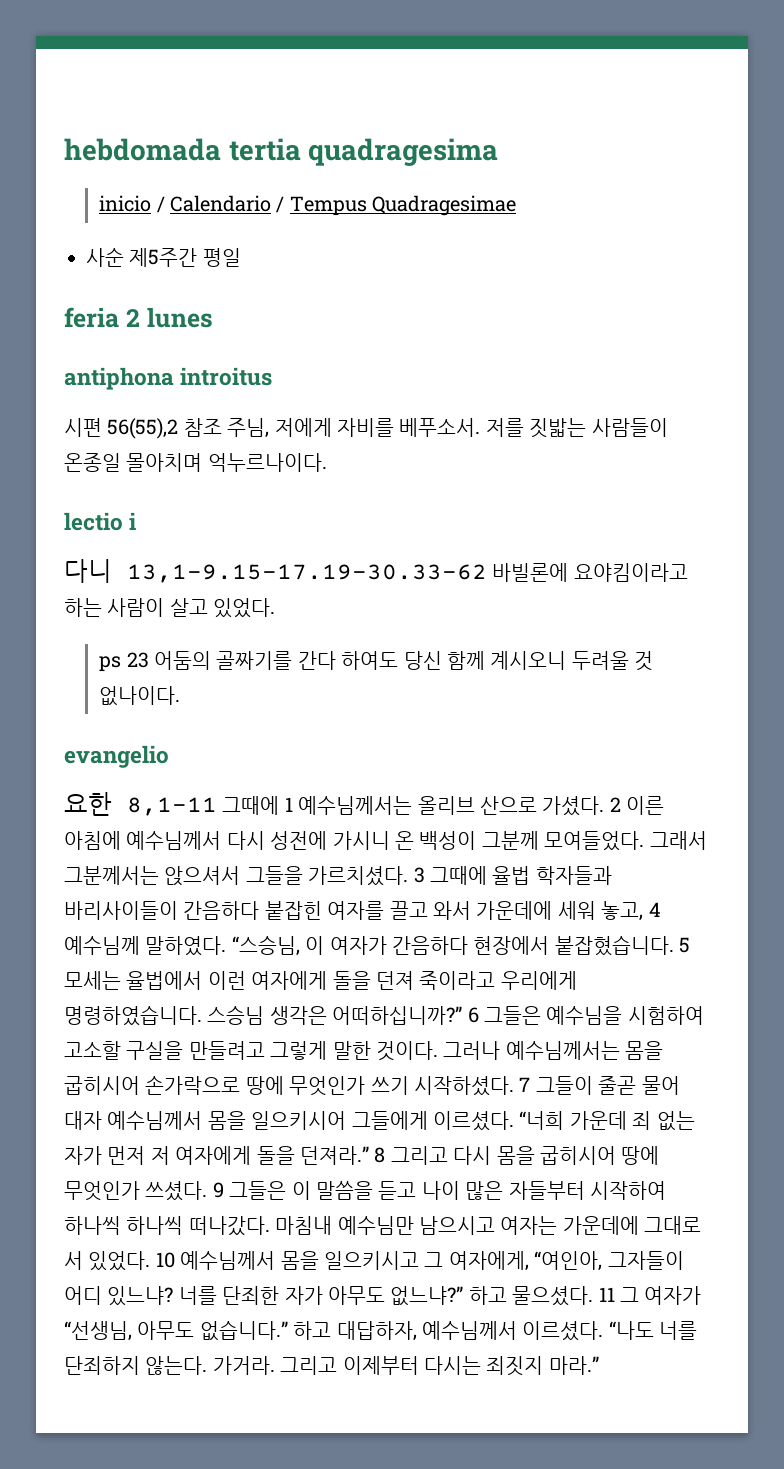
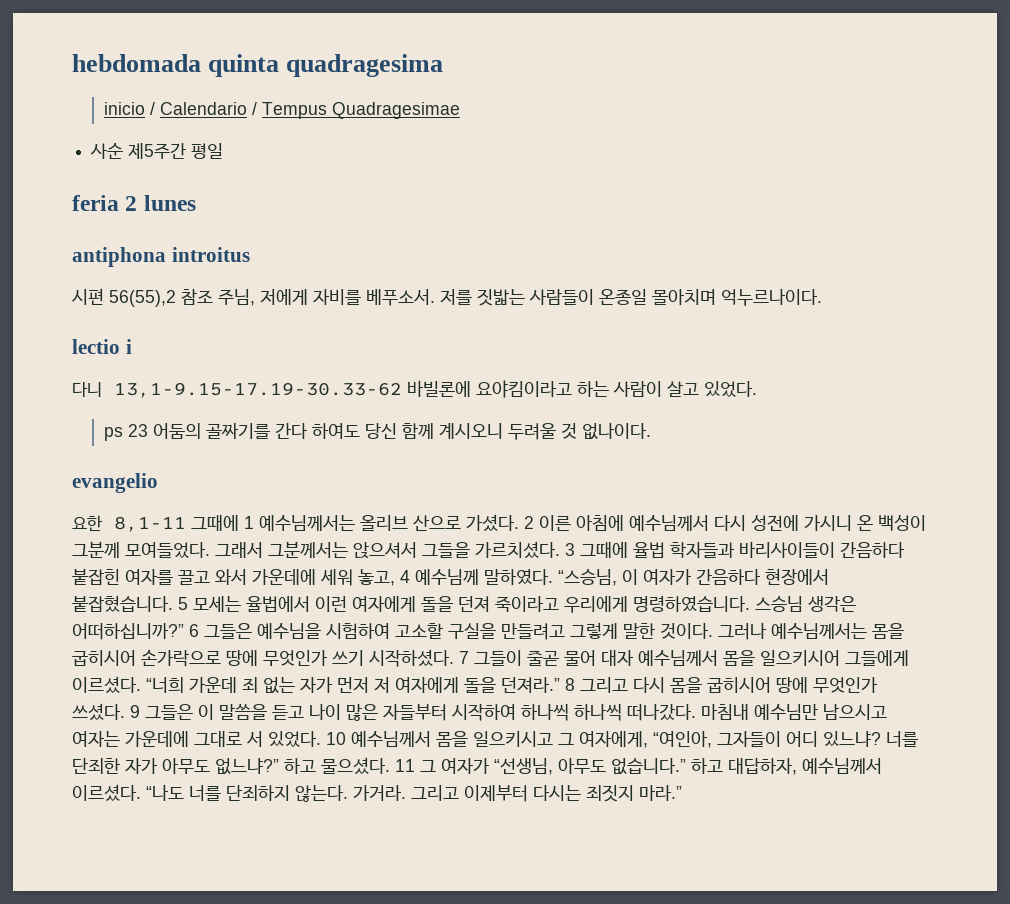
[228,138,301,161] tertia -> [208,54,280,77] quinta

